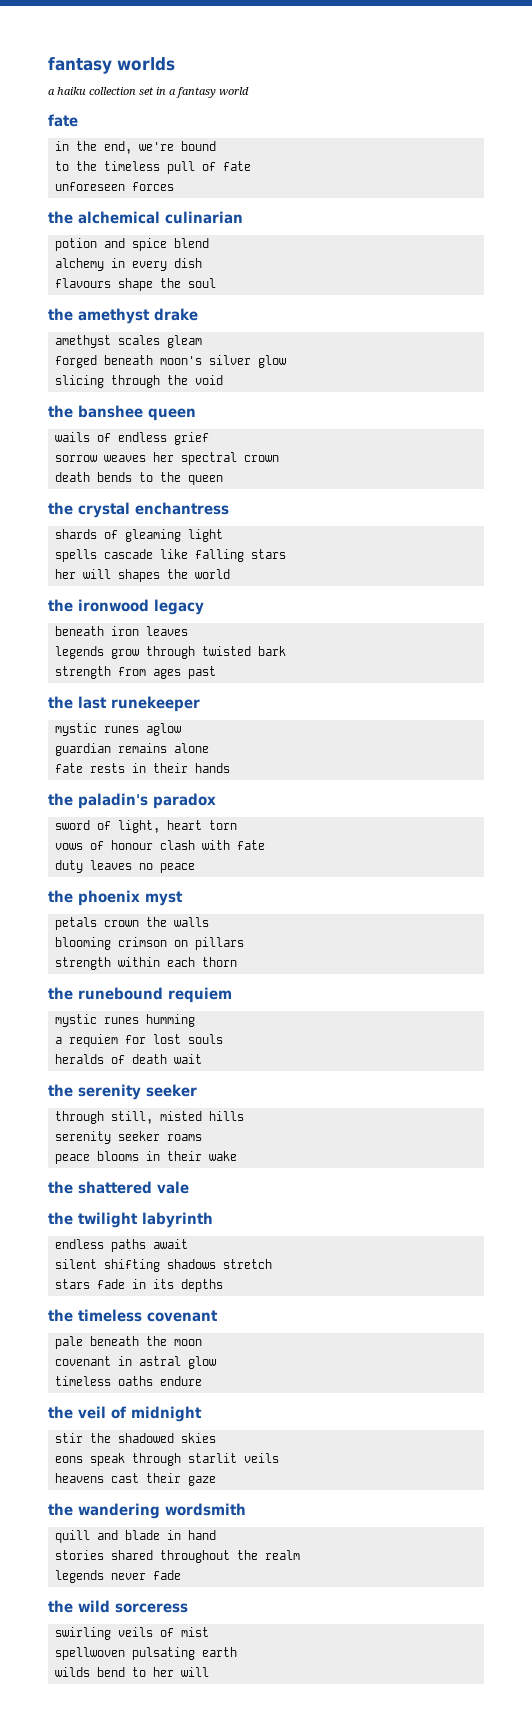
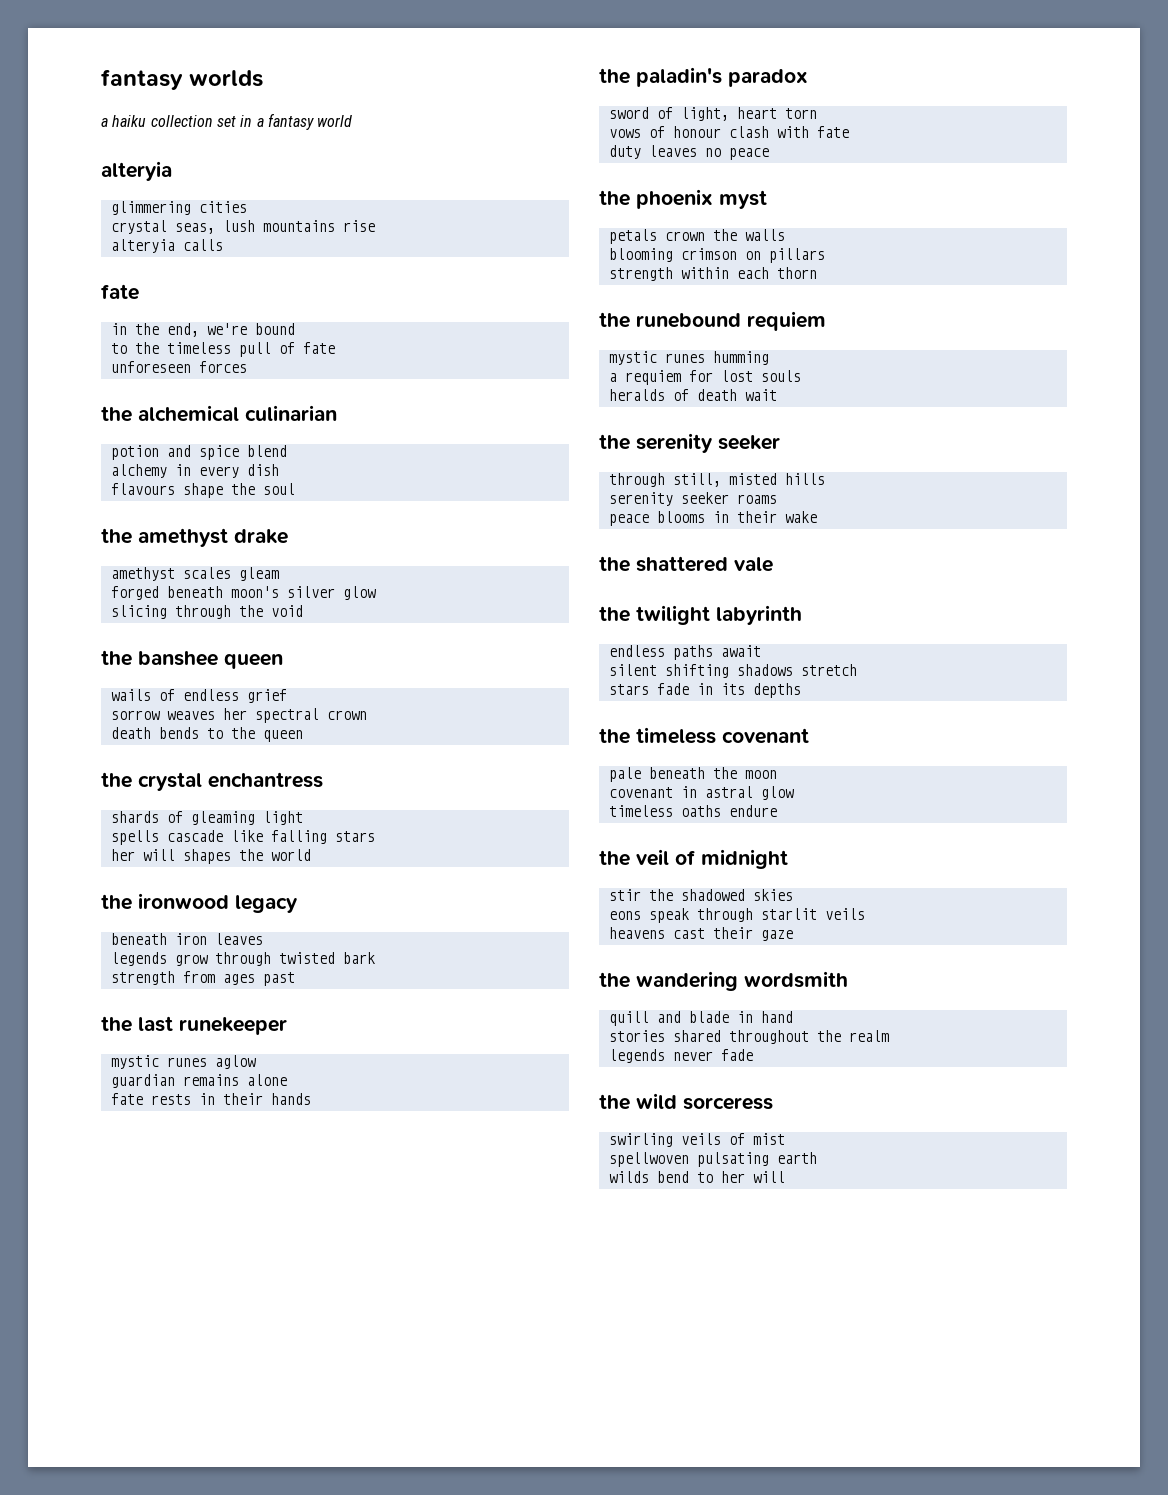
(249, 91) none -> [101,161,172,181] [110,201,247,215] [110,220,375,234] [110,239,223,253] // alteryia // glimmering cities // crystal seas, lush mountains rise // alteryia calls

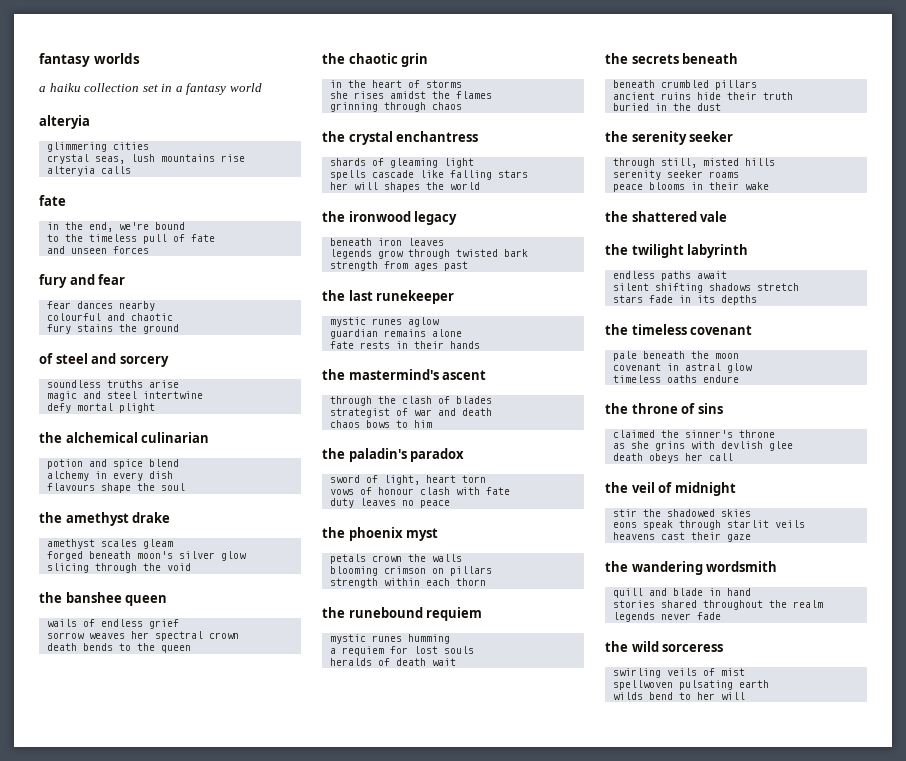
[110,361,191,373] unforeseen -> [46,246,107,254] and unseen
(247, 367) none -> [39,274,126,288] [46,301,155,311] [46,313,173,321] [46,324,179,334] [39,353,169,367] [46,380,179,388] [46,391,203,401] [46,403,155,413] // fury and fear // fear dances nearby // colourful and chaotic // fury stains the ground // of steel and sorcery // soundless truths arise // magic and steel intertwine // defy mortal plight
(303, 736) none -> [322,53,429,67] [329,80,462,88] [329,91,492,99] [329,102,462,112] // the chaotic grin // in the heart of storms // she rises amidst the flames // grinning through chaos
(311, 1099) none -> [322,369,487,380] [329,396,492,406] [329,408,492,418] [329,420,432,428] // the mastermind's ascent // through the clash of blades // strategist of war and death // chaos bows to him
(777, 395) none -> [605,53,739,64] [612,80,757,90] [612,92,793,100] [612,103,721,111] // the secrets beneath // beneath crumbled pillars // ancient ruins hide their truth // buried in the dust
(777, 811) none -> [605,403,723,414] [612,430,775,438] [612,441,793,451] [612,453,733,463] // the throne of sins // claimed the sinner's throne // as she grins with devlish glee // death obeys her call

